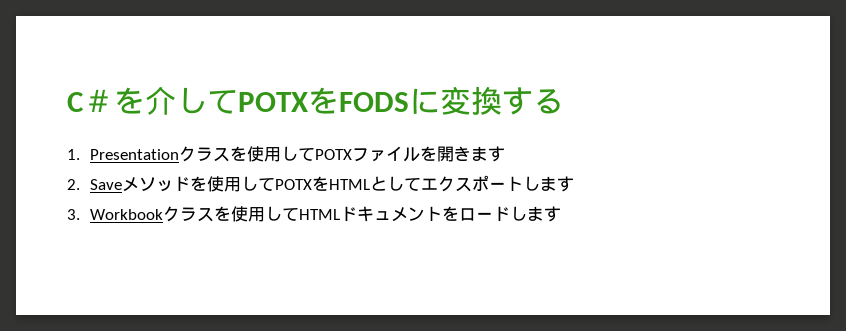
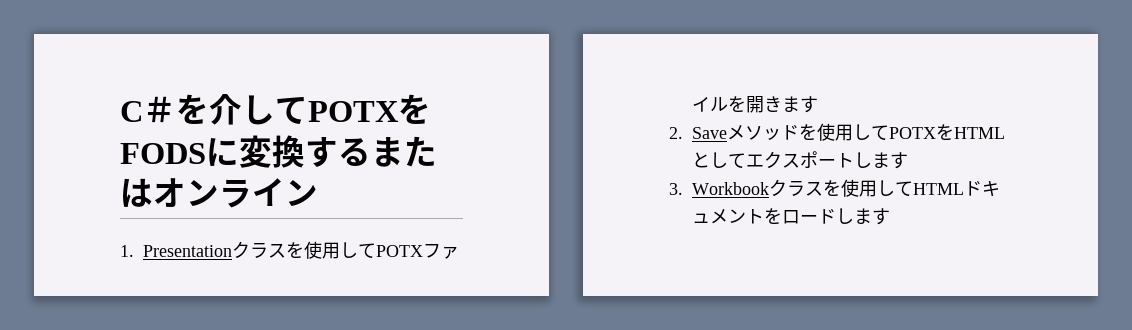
(564, 101) none -> [371,136,437,167] [120,178,318,208] またはオンライン

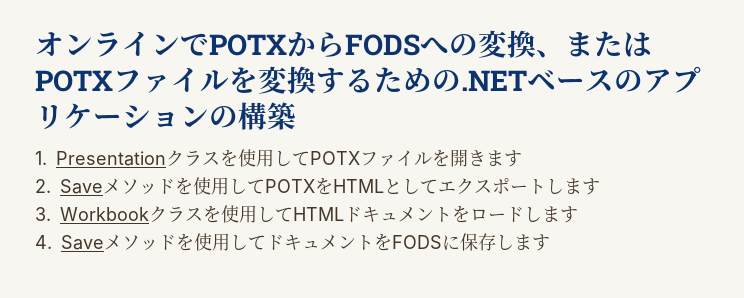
[120,94,431,125] [120,135,437,168] [120,178,318,208] C＃を介してPOTXをFODSに変換するまたはオンライン -> [35,30,652,58] [35,66,701,94] [35,102,296,130] オンラインでPOTXからFODSへの変換、またはPOTXファイルを変換するための.NETベースのアプリケーションの構築
(890, 216) none -> [35,233,550,251] // 4. Saveメソッドを使用してドキュメントをFODSに保存します

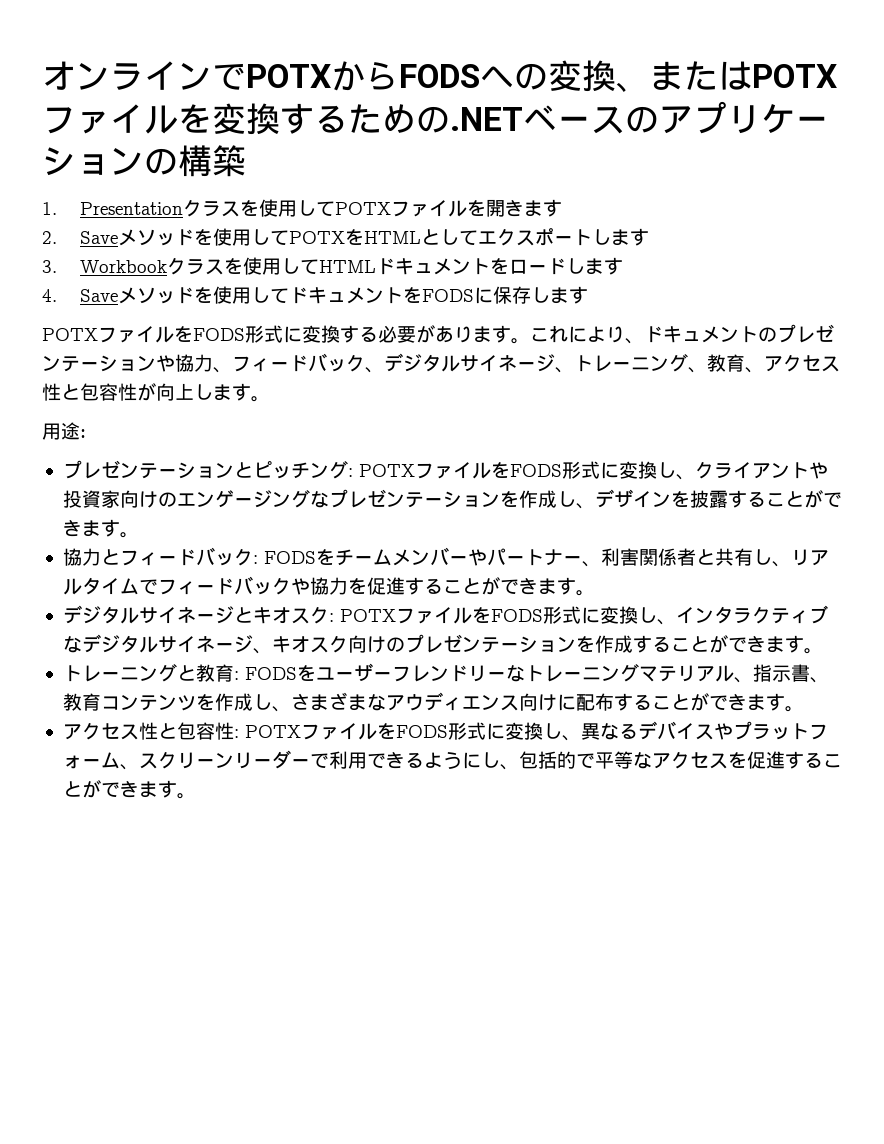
(550, 242) none -> [42,324,834,344] [42,353,840,373] [42,383,270,402] [42,422,86,440] [62,460,828,480] [62,489,842,509] [62,519,139,538] [62,547,829,567] [62,576,595,596] [62,605,828,625] [62,634,823,654] [62,663,829,683] [62,692,804,712] [62,721,828,741] [62,750,842,770] [62,780,196,799] // POTXファイルをFODS形式に変換する必要があります。これにより、ドキュメントのプレゼンテーションや協力、フィードバック、デジタルサイネージ、トレーニング、教育、アクセス性と包容性が向上します。 // 用途: // プレゼンテーションとピッチング: POTXファイルをFODS形式に変換し、クライアントや投資家向けのエンゲージングなプレゼンテーションを作成し、デザインを披露することができます。 // 協力とフィードバック: FODSをチームメンバーやパートナー、利害関係者と共有し、リアルタイムでフィードバックや協力を促進することができます。 // デジタルサイネージとキオスク: POTXファイルをFODS形式に変換し、インタラクティブなデジタルサイネージ、キオスク向けのプレゼンテーションを作成することができます。 // トレーニングと教育: FODSをユーザーフレンドリーなトレーニングマテリアル、指示書、教育コンテンツを作成し、さまざまなアウディエンス向けに配布することができます。 // アクセス性と包容性: POTXファイルをFODS形式に変換し、異なるデバイスやプラットフォーム、スクリーンリーダーで利用できるようにし、包括的で平等なアクセスを促進することができます。

